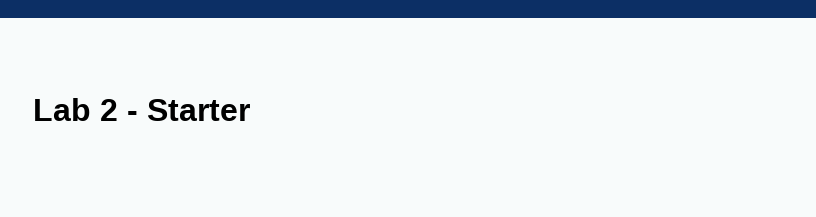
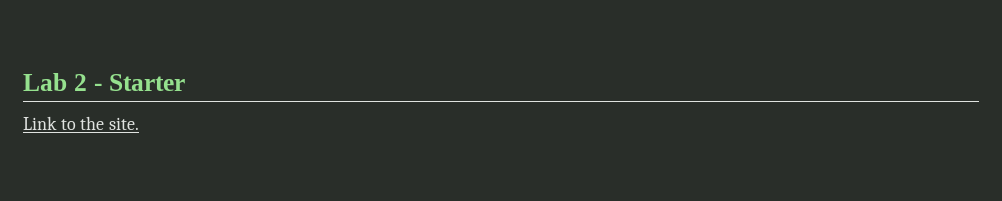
(250, 110) none -> [23,116,140,130] // Link to the site.

